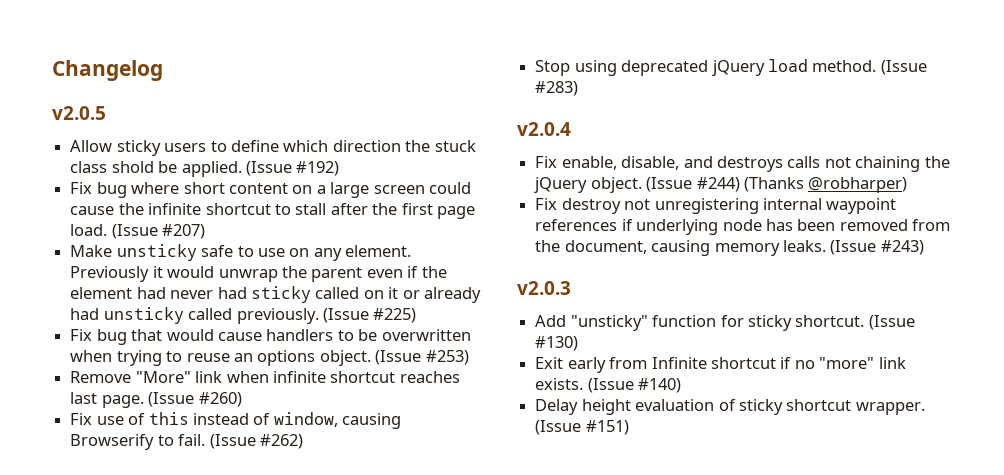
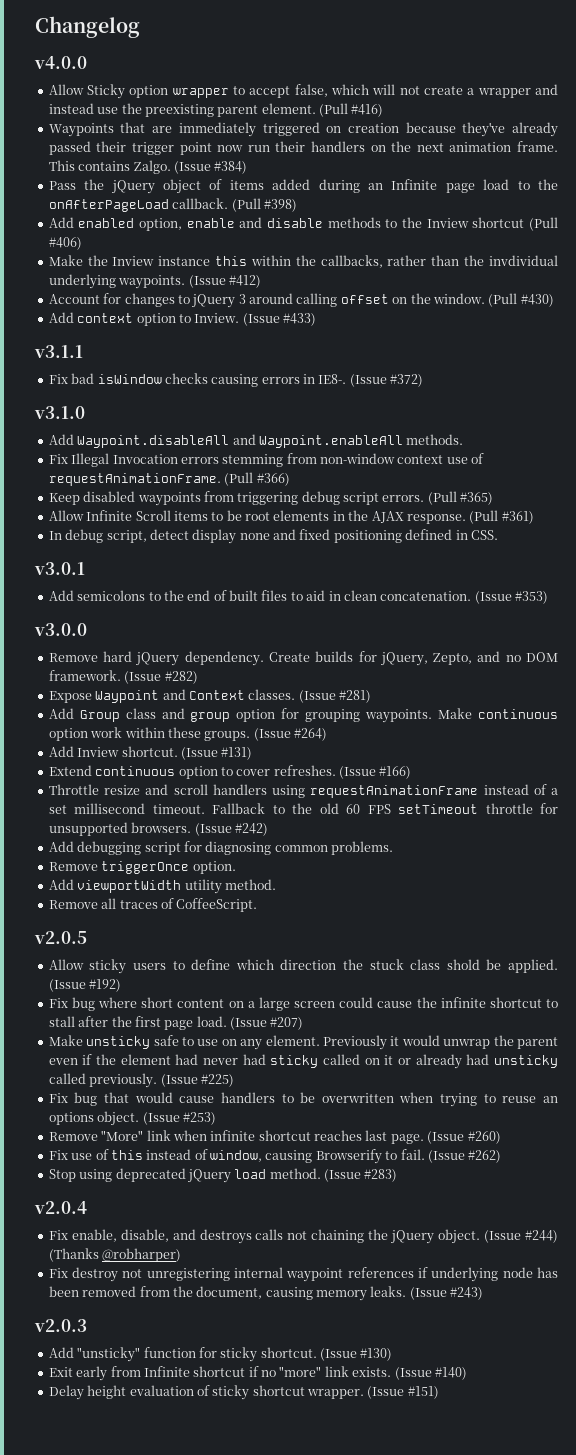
(163, 70) none -> [34,56,87,69] [48,84,559,99] [48,103,384,117] [48,122,559,137] [48,141,558,155] [48,160,248,174] [48,179,558,194] [48,198,297,212] [48,217,559,231] [48,237,82,250] [48,255,558,268] [48,274,261,289] [48,293,554,308] [48,312,316,326] [34,345,83,358] [48,373,424,387] [34,406,85,419] [48,434,464,448] [48,453,485,467] [48,472,290,486] [48,491,494,506] [48,510,534,524] [48,529,498,544] [34,562,85,575] [48,590,548,604] [34,623,87,636] [48,651,558,666] [48,670,198,684] [48,689,371,703] [48,708,558,723] [48,727,327,741] [48,746,253,760] [48,765,412,779] [48,784,558,798] [48,803,559,814] [48,822,268,836] [48,841,393,855] [48,861,236,874] [48,879,276,894] [48,898,258,912] // v4.0.0 // Allow Sticky option wrapper to accept false, which will not create a wrapper and instead use the preexisting parent element. (Pull #416) // Waypoints that are immediately triggered on creation because they've already passed their trigger point now run their handlers on the next animation frame. This contains Zalgo. (Issue #384) // Pass the jQuery object of items added during an Infinite page load to the onAfterPageLoad callback. (Pull #398) // Add enabled option, enable and disable methods to the Inview shortcut (Pull #406) // Make the Inview instance this within the callbacks, rather than the invdividual underlying waypoints. (Issue #412) // Account for changes to jQuery 3 around calling offset on the window. (Pull #430) // Add context option to Inview. (Issue #433) // v3.1.1 // Fix bad isWindow checks causing errors in IE8-. (Issue #372) // v3.1.0 // Add Waypoint.disableAll and Waypoint.enableAll methods. // Fix Illegal Invocation errors stemming from non-window context use of requestAnimationFrame. (Pull #366) // Keep disabled waypoints from triggering debug script errors. (Pull #365) // Allow Infinite Scroll items to be root elements in the AJAX response. (Pull #361) // In debug script, detect display none and fixed positioning defined in CSS. // v3.0.1 // Add semicolons to the end of built files to aid in clean concatenation. (Issue #353) // v3.0.0 // Remove hard jQuery dependency. Create builds for jQuery, Zepto, and no DOM framework. (Issue #282) // Expose Waypoint and Context classes. (Issue #281) // Add Group class and group option for grouping waypoints. Make continuous option work within these groups. (Issue #264) // Add Inview shortcut. (Issue #131) // Extend continuous option to cover refreshes. (Issue #166) // Throttle resize and scroll handlers using requestAnimationFrame instead of a set millisecond timeout. Fallback to the old 60 FPS setTimeout throttle for unsupported browsers. (Issue #242) // Add debugging script for diagnosing common problems. // Remove triggerOnce option. // Add viewportWidth utility method. // Remove all traces of CoffeeScript.

